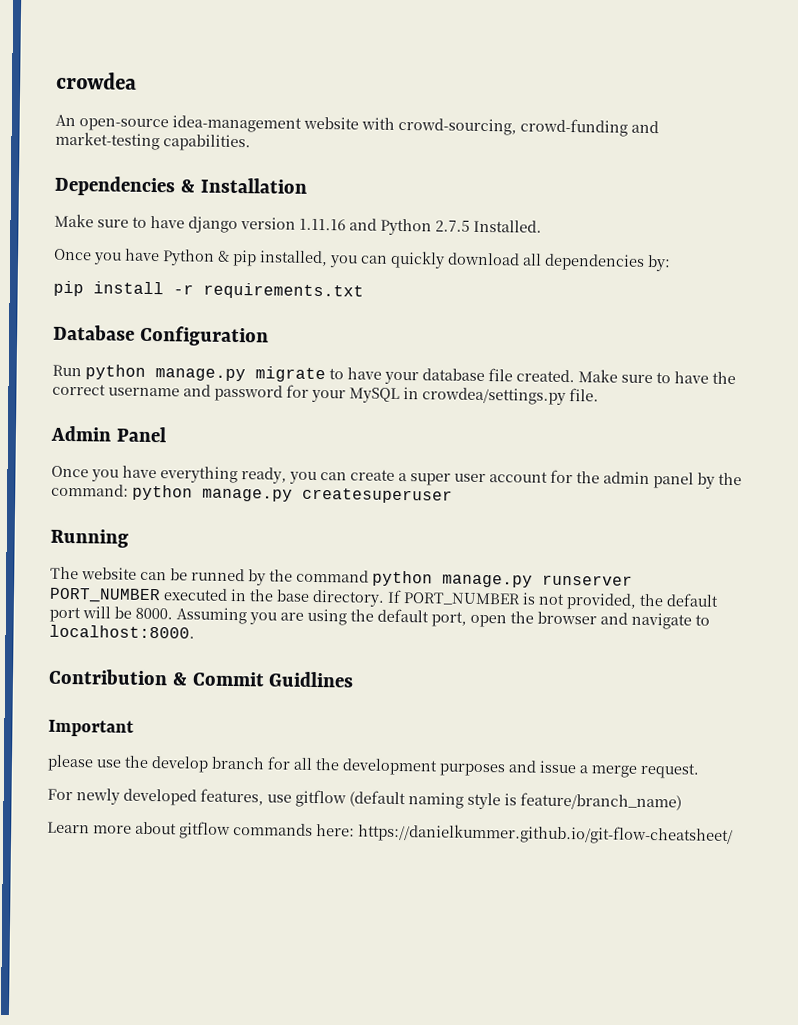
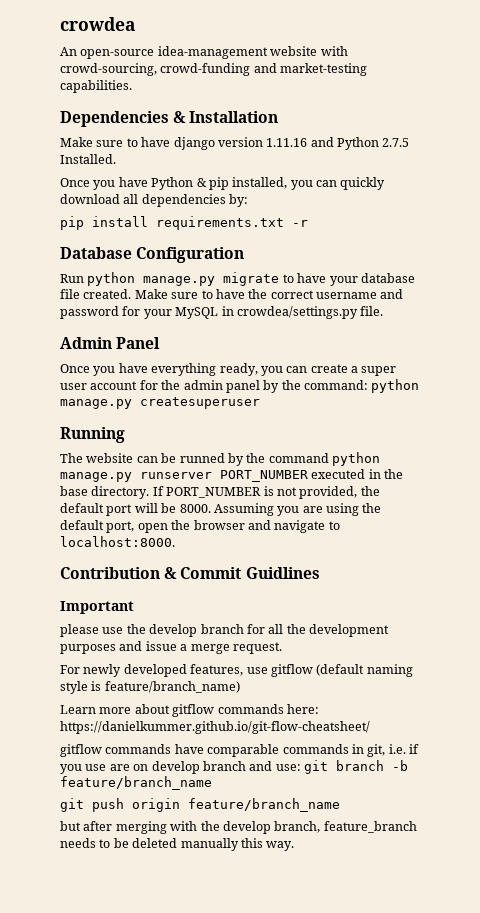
(164, 288) none -> [156,216,284,230] requirements.txt
[203,282,364,300] requirements.txt -> (308, 223) none
(733, 834) none -> [60,744,419,757] [60,760,408,774] [60,776,212,790] [60,798,340,812] [60,821,417,834] [60,838,295,851] // gitflow commands have comparable commands in git, i.e. if you use are on develop branch and use: git branch -b feature/branch_name // git push origin feature/branch_name // but after merging with the develop branch, feature_branch needs to be deleted manually this way.

